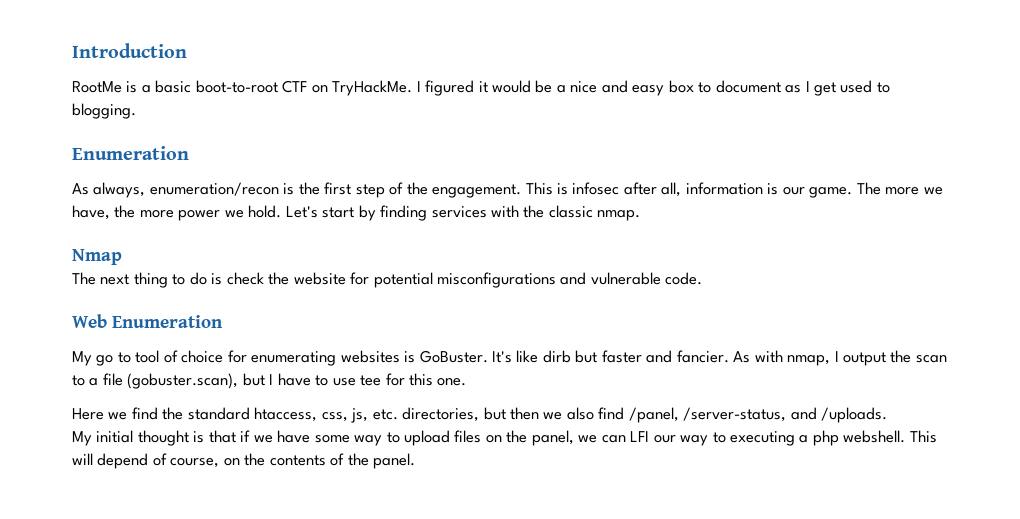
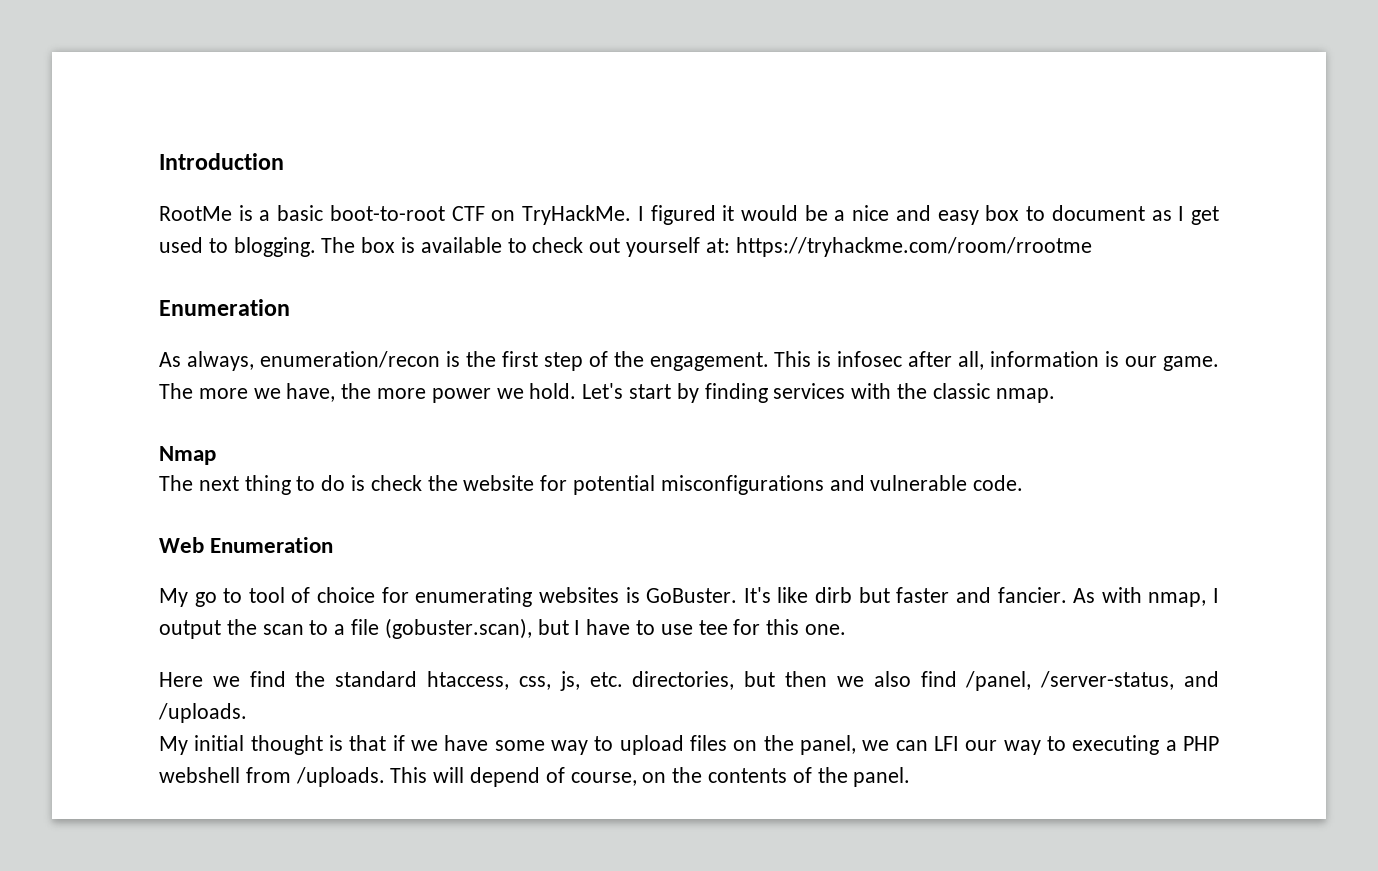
(136, 111) none -> [321,237,1092,257] The box is available to check out yourself at: https://tryhackme.com/room/rrootme
[812,430,906,446] php webshell. -> [1183,736,1220,751] [159,767,385,787] PHP webshell from /uploads.

